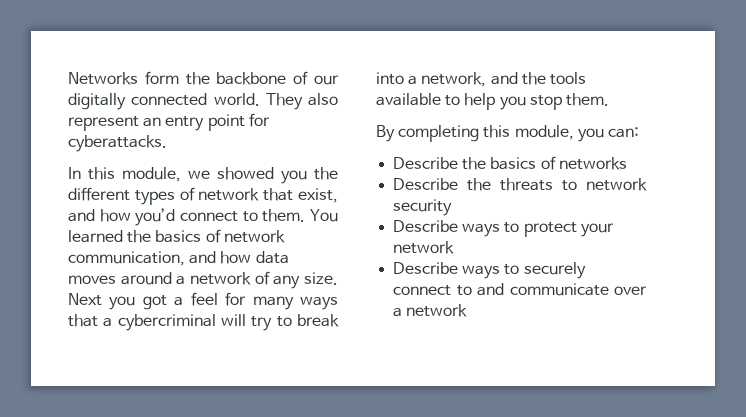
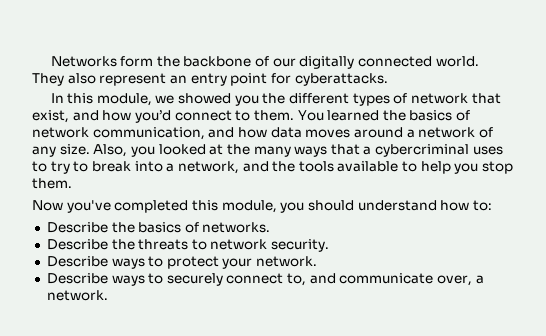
[68,292,247,310] Next you got a feel for -> [93,144,250,157] Also, you looked at the
[221,314,246,326] will -> [472,146,503,155] [32,161,47,172] uses to
[376,125,639,142] By completing this module, you can: -> [32,200,492,213] Now you've completed this module, you should understand how to:
[558,157,627,170] networks -> [202,222,271,233] networks.
[393,199,453,216] security -> [271,239,330,252] security.
[393,241,455,254] network -> [256,256,318,267] network.
[456,285,472,296] to -> [287,273,307,286] to,
[614,286,647,295] [393,304,468,317] over a network -> [437,275,484,286] [46,290,108,301] over, a network.

